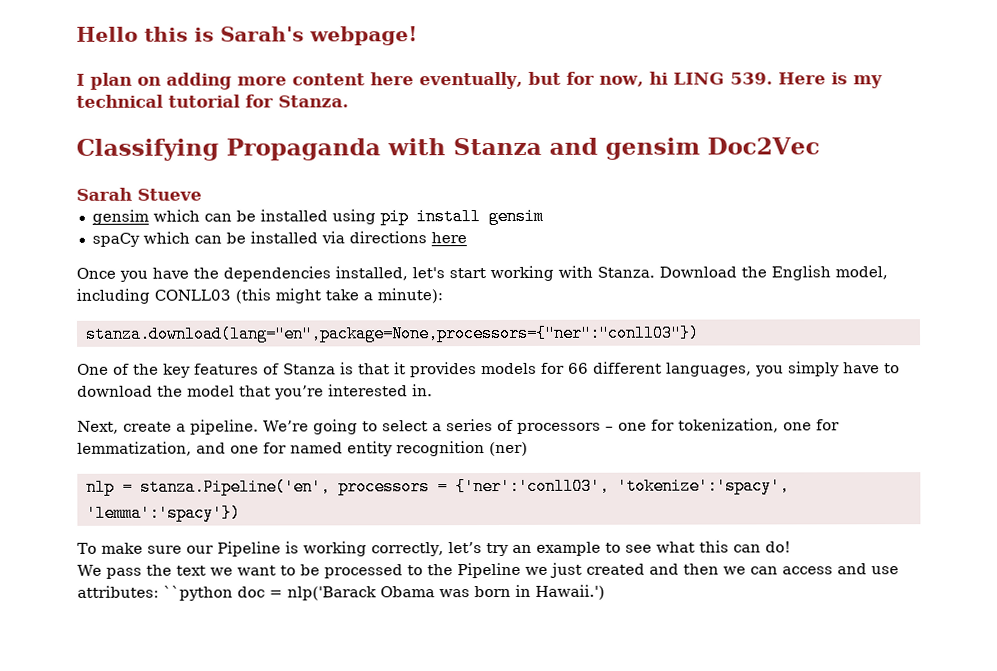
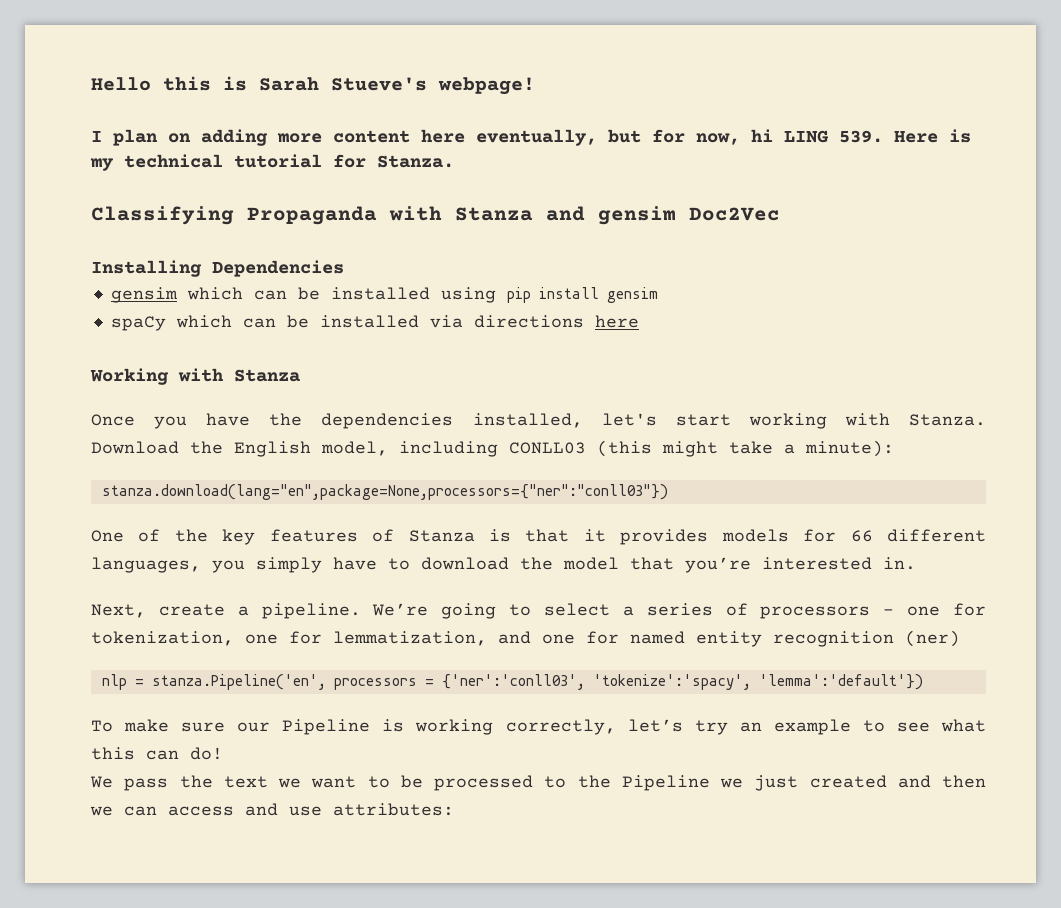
[220,26,304,42] Sarah's -> [259,77,427,91] Sarah Stueve's
[76,187,202,201] Sarah Stueve -> [91,260,344,277] Installing Dependencies
(467, 238) none -> [90,368,300,385] // Working with Stanza
[85,504,241,522] 'lemma':'spacy'}) -> [758,674,923,690] 'lemma':'default'})
[163,584,605,601] ``python doc = nlp('Barack Obama was born in Hawaii.') -> (454, 809) none

